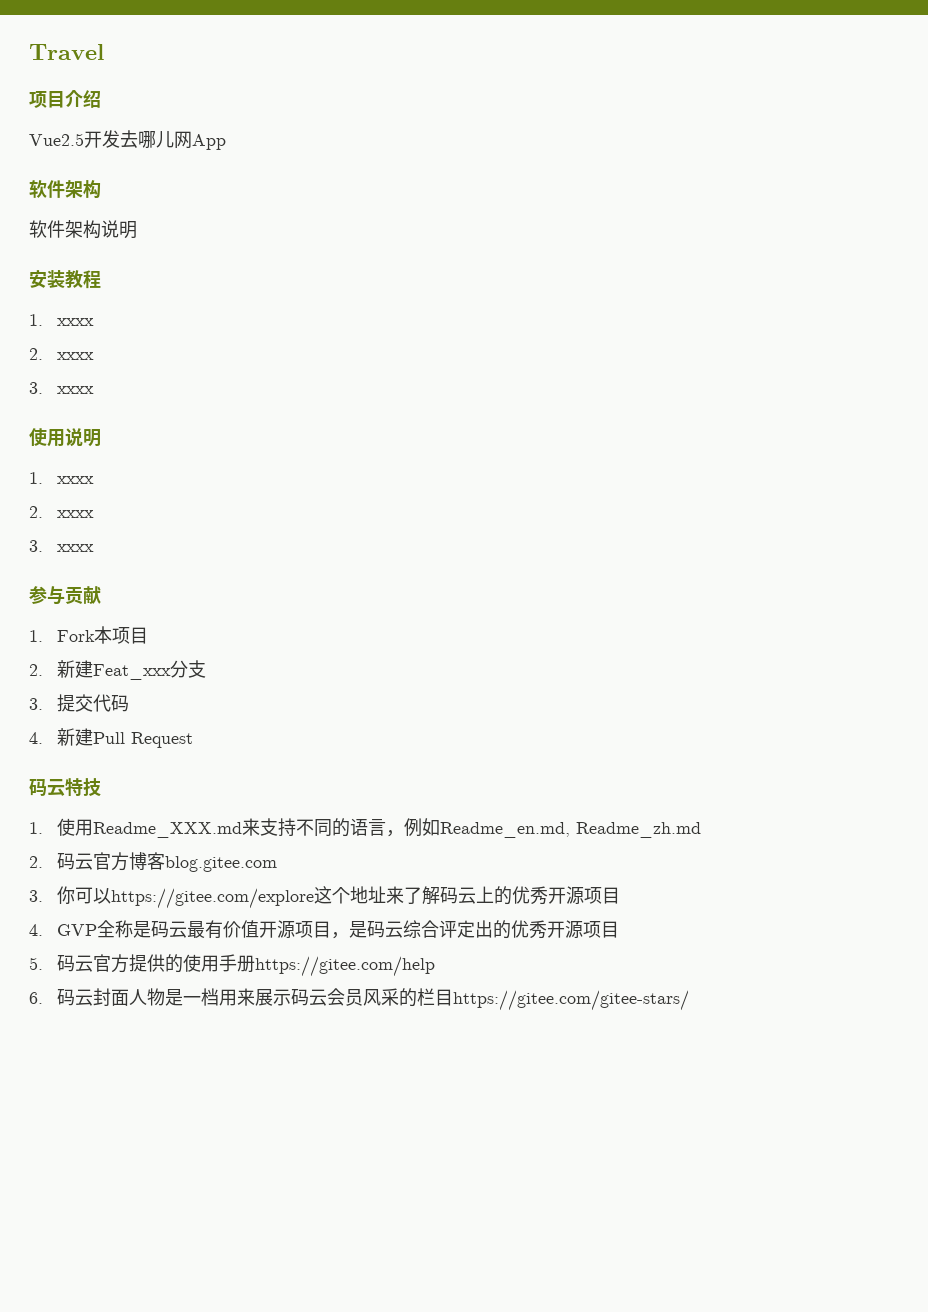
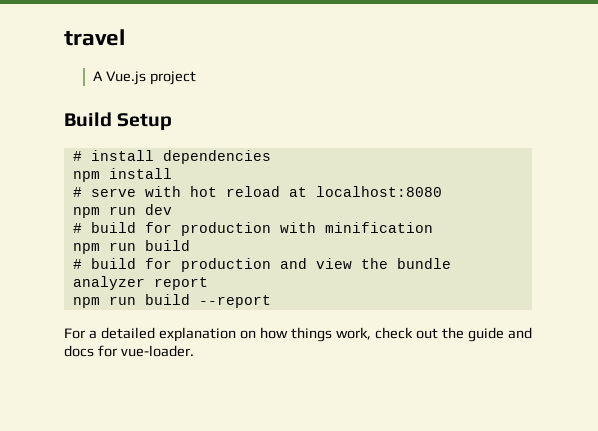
[29,44,104,60] [29,90,101,108] [29,130,226,150] [29,180,101,199] [29,220,137,239] [29,270,101,289] [29,314,94,326] [29,348,94,360] [29,382,94,394] [29,428,101,447] [29,472,94,484] [29,506,94,518] [29,540,94,552] [29,586,101,605] [29,626,148,644] [29,660,206,680] [29,694,129,712] [29,728,193,748] [29,778,101,797] [29,818,701,838] [29,852,277,872] [29,886,620,909] [29,920,619,939] [29,954,435,977] [29,988,689,1011] Travel // 项目介绍 // Vue2.5开发去哪儿网App // 软件架构 // 软件架构说明 // 安装教程 // 1. xxxx // 2. xxxx // 3. xxxx // 使用说明 // 1. xxxx // 2. xxxx // 3. xxxx // 参与贡献 // 1. Fork本项目 // 2.新建Feat_xxx分支 // 3.提交代码 // 4.新建Pull Request // 码云特技 // 1.使用Readme_XXX.md来支持不同的语言，例如Readme_en.md, Readme_zh.md // 2.码云官方博客blog.gitee.com // 3.你可以https://gitee.com/explore这个地址来了解码云上的优秀开源项目 // 4. GVP全称是码云最有价值开源项目，是码云综合评定出的优秀开源项目 // 5.码云官方提供的使用手册https://gitee.com/help // 6.码云封面人物是一档用来展示码云会员风采的栏目https://gitee.com/gitee-stars/ -> [64,29,125,46] [92,71,196,85] [64,112,173,131] [72,150,271,164] [72,168,172,182] [72,186,442,197] [72,204,172,218] [72,222,433,236] [72,240,190,254] [72,258,451,272] [72,276,208,290] [72,294,271,308] [64,327,532,342] [64,345,194,357] travel // A Vue.js project // Build Setup // # install dependencies // npm install // # serve with hot reload at localhost:8080 // npm run dev // # build for production with minification // npm run build // # build for production and view the bundle analyzer report // npm run build --report // For a detailed explanation on how things work, check out the guide and docs for vue-loader.

